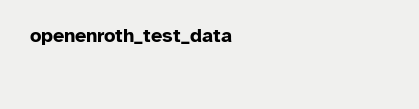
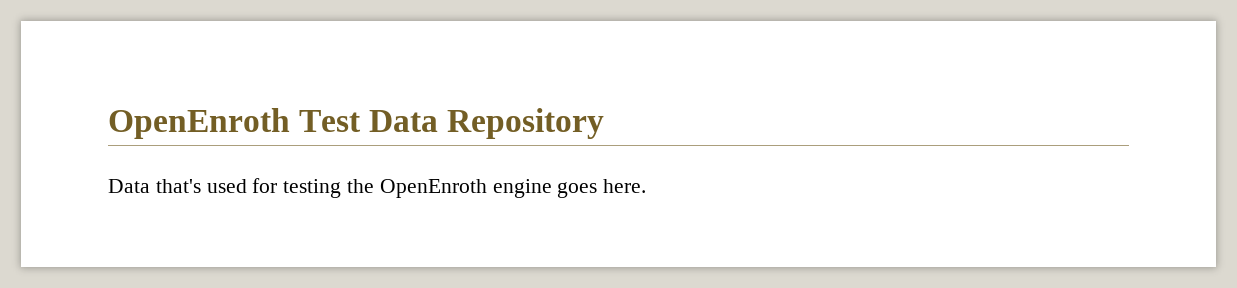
[30,29,232,45] openenroth_test_data -> [108,108,605,139] [108,178,647,198] OpenEnroth Test Data Repository // Data that's used for testing the OpenEnroth engine goes here.

